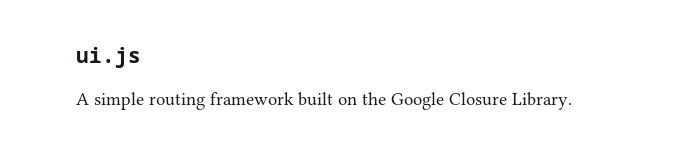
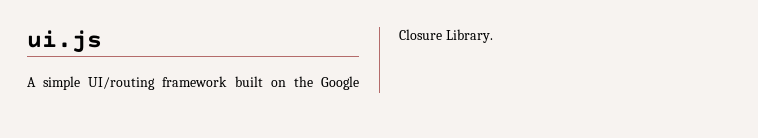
[149,93,205,110] routing -> [88,77,156,90] UI/routing

